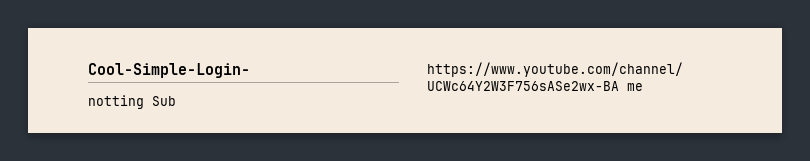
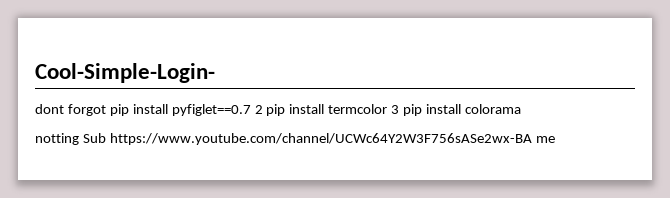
(250, 70) none -> [35,104,521,116] // dont forgot pip install pyfiglet==0.7 2 pip install termcolor 3 pip install colorama

